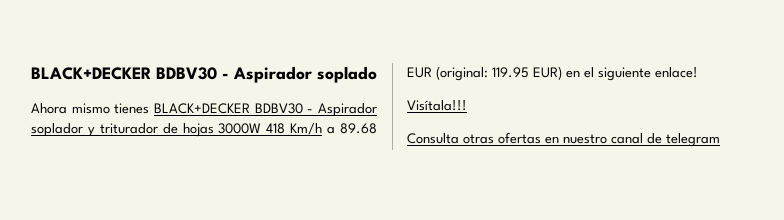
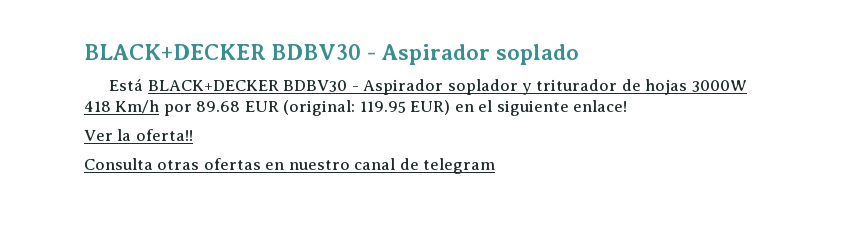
[31,103,150,114] Ahora mismo tienes -> [109,78,144,91] Está
[327,126,336,134] a -> [163,104,192,116] por
[407,100,467,111] Visítala!!! -> [84,129,193,141] Ver la oferta!!

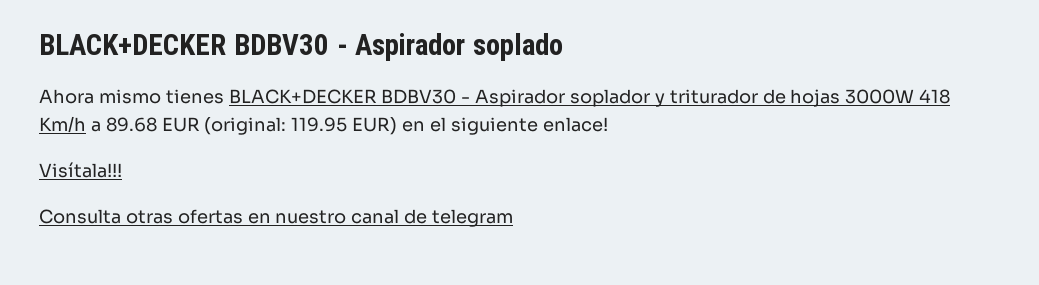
[109,78,144,91] Está -> [39,89,224,104] Ahora mismo tienes
[163,104,192,116] por -> [90,121,101,132] a
[84,129,193,141] Ver la oferta!! -> [39,162,122,178] Visítala!!!

